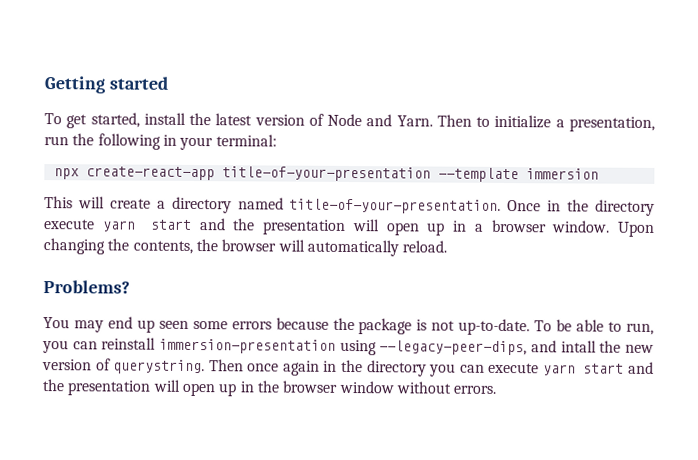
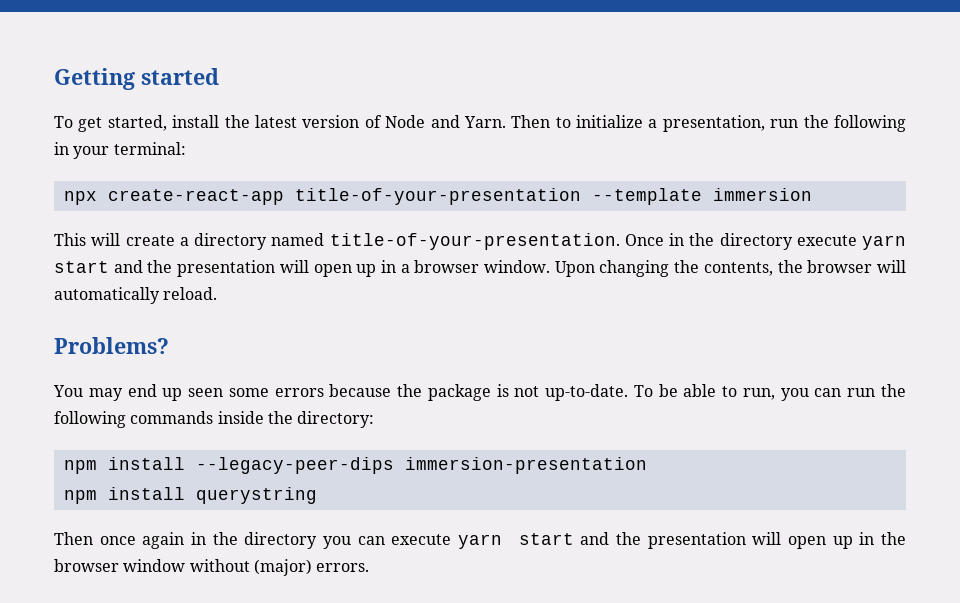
[101,337,654,356] [42,358,206,375] reinstall immersion-presentation using --legacy-peer-dips, and intall the new version of querystring. -> [847,384,907,397] [54,411,375,428] [63,457,647,474] [63,487,317,504] run the following commands inside the directory: // npm install --legacy-peer-dips immersion-presentation // npm install querystring //
(452, 387) none -> [253,559,312,576] (major)

